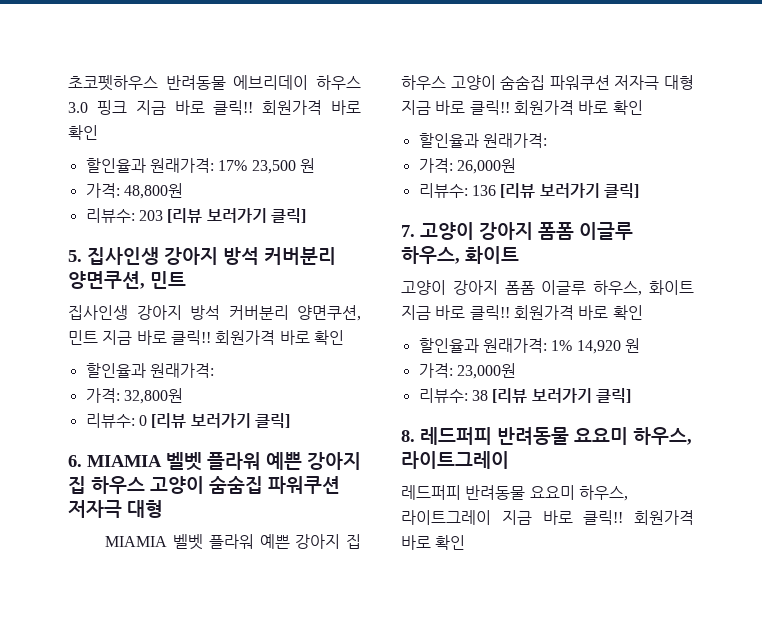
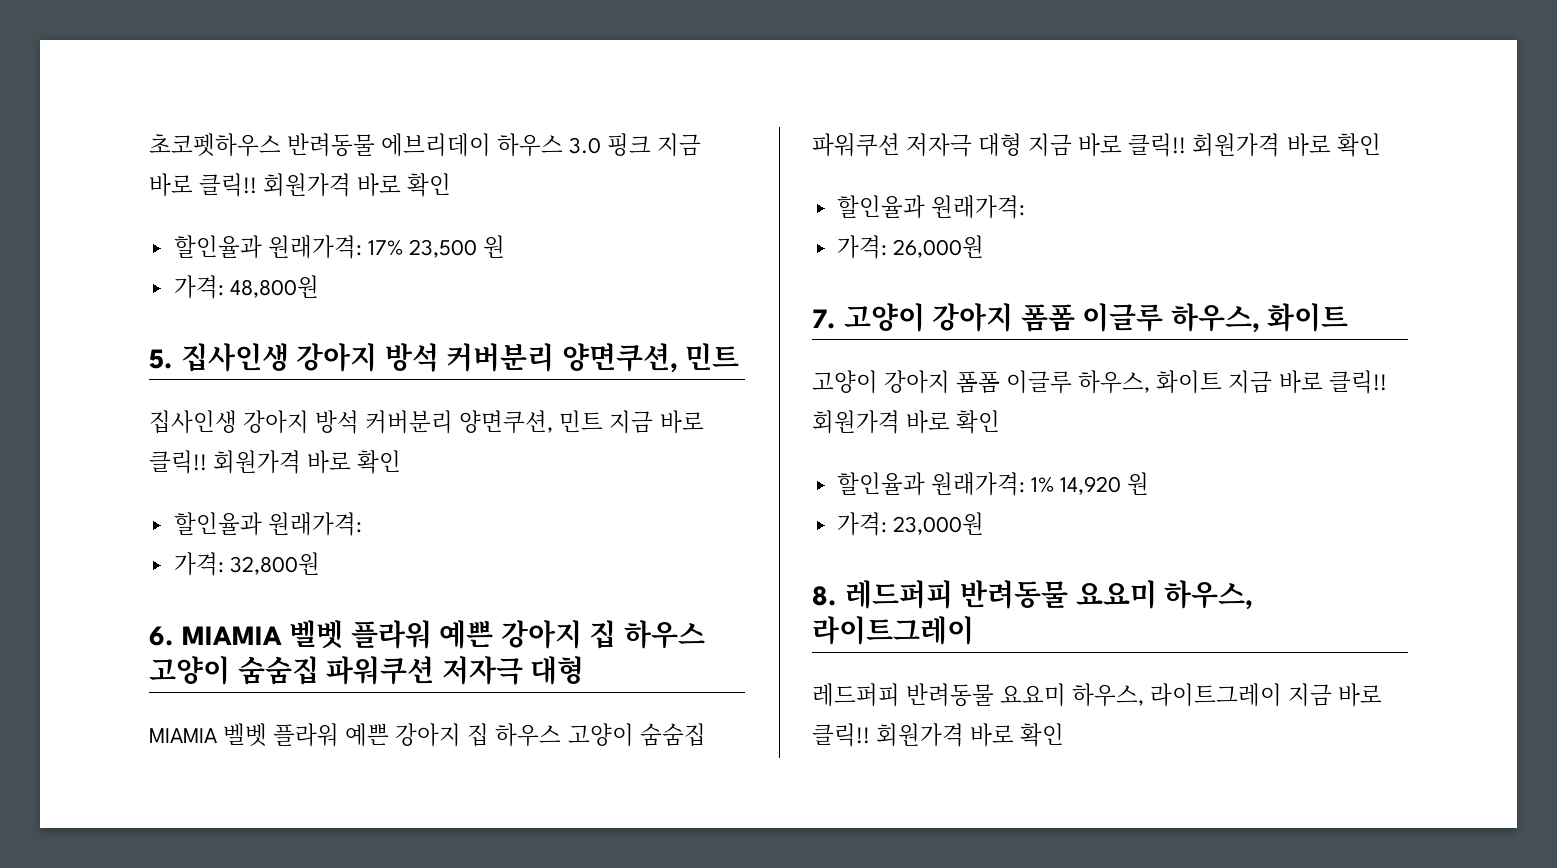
[85,208,306,223] // 리뷰수: 203 [리뷰 보러가기 클릭] -> (319, 286) none
[85,413,290,428] // 리뷰수: 0 [리뷰 보러가기 클릭] -> (320, 563) none
[418,183,639,198] // 리뷰수: 136 [리뷰 보러가기 클릭] -> (984, 246) none
[418,388,631,403] // 리뷰수: 38 [리뷰 보러가기 클릭] -> (984, 523) none

